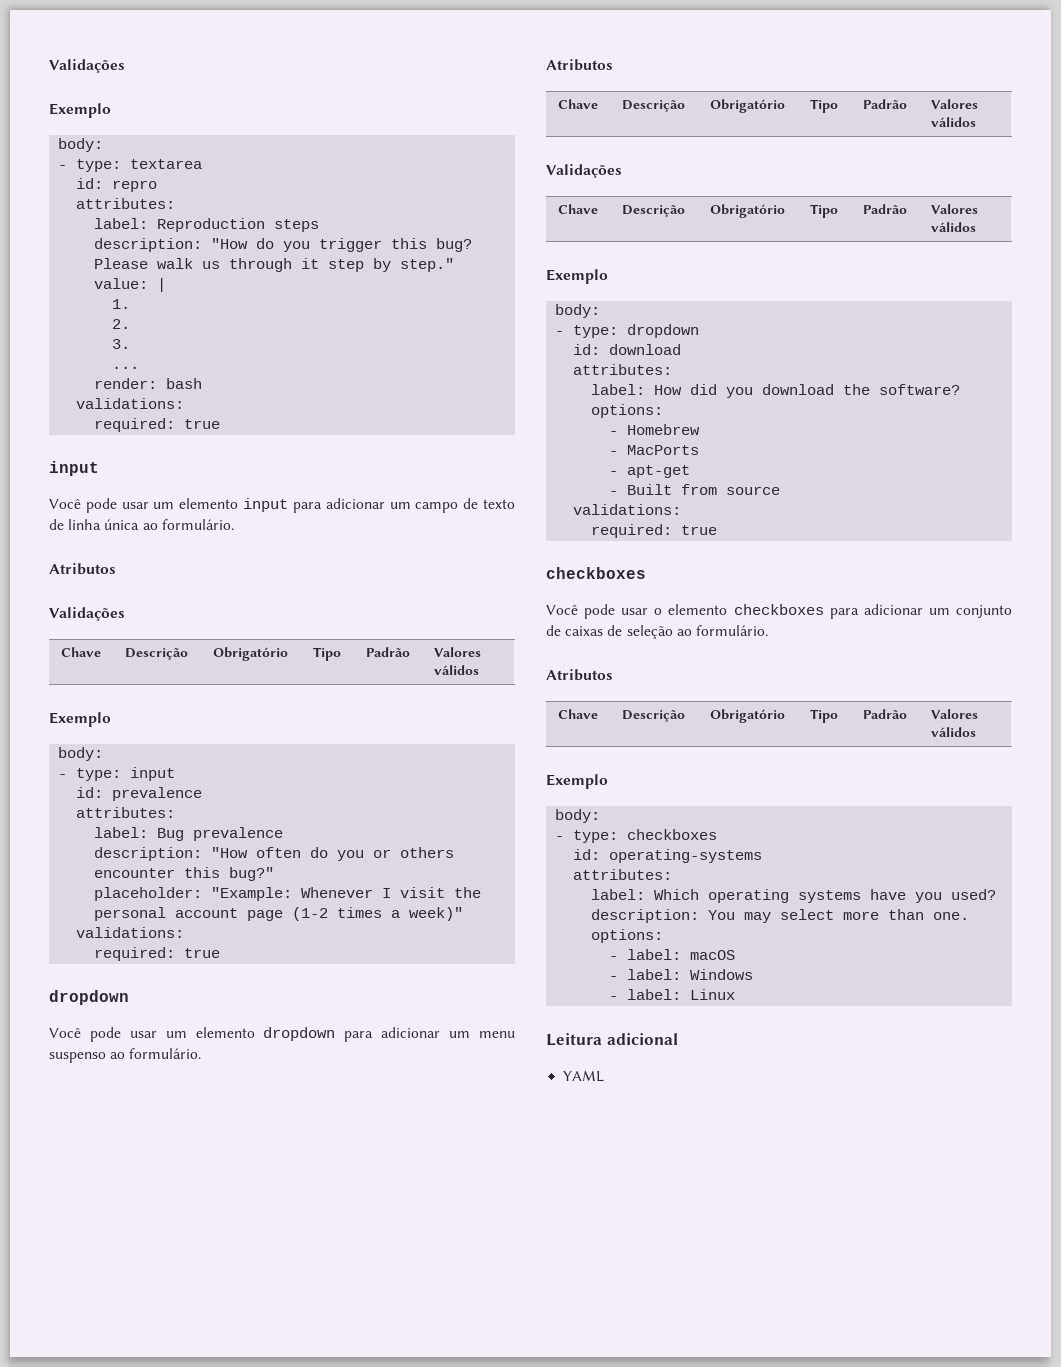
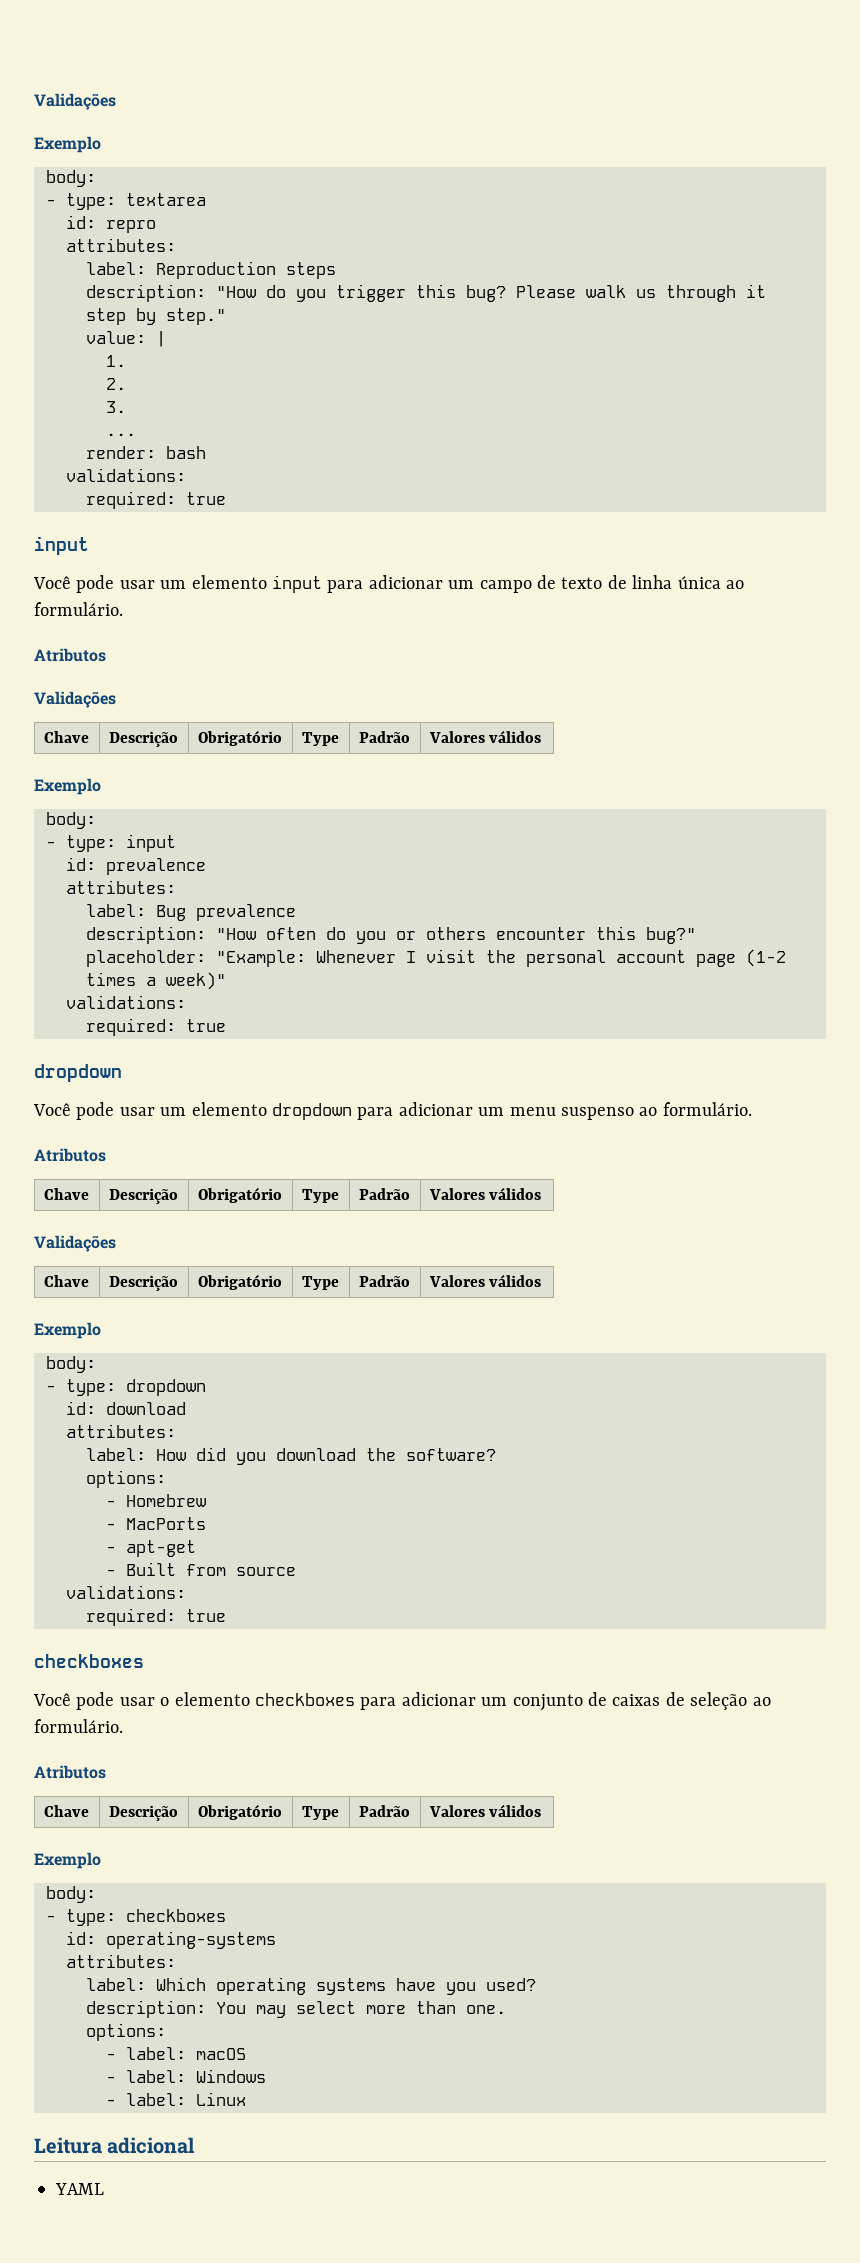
[312,647,341,661] Tipo -> [301,732,339,746] Type
[809,99,838,113] Tipo -> [301,1189,339,1203] Type
[809,204,838,218] Tipo -> [301,1276,339,1290] Type
[809,709,838,723] Tipo -> [301,1806,339,1820] Type

